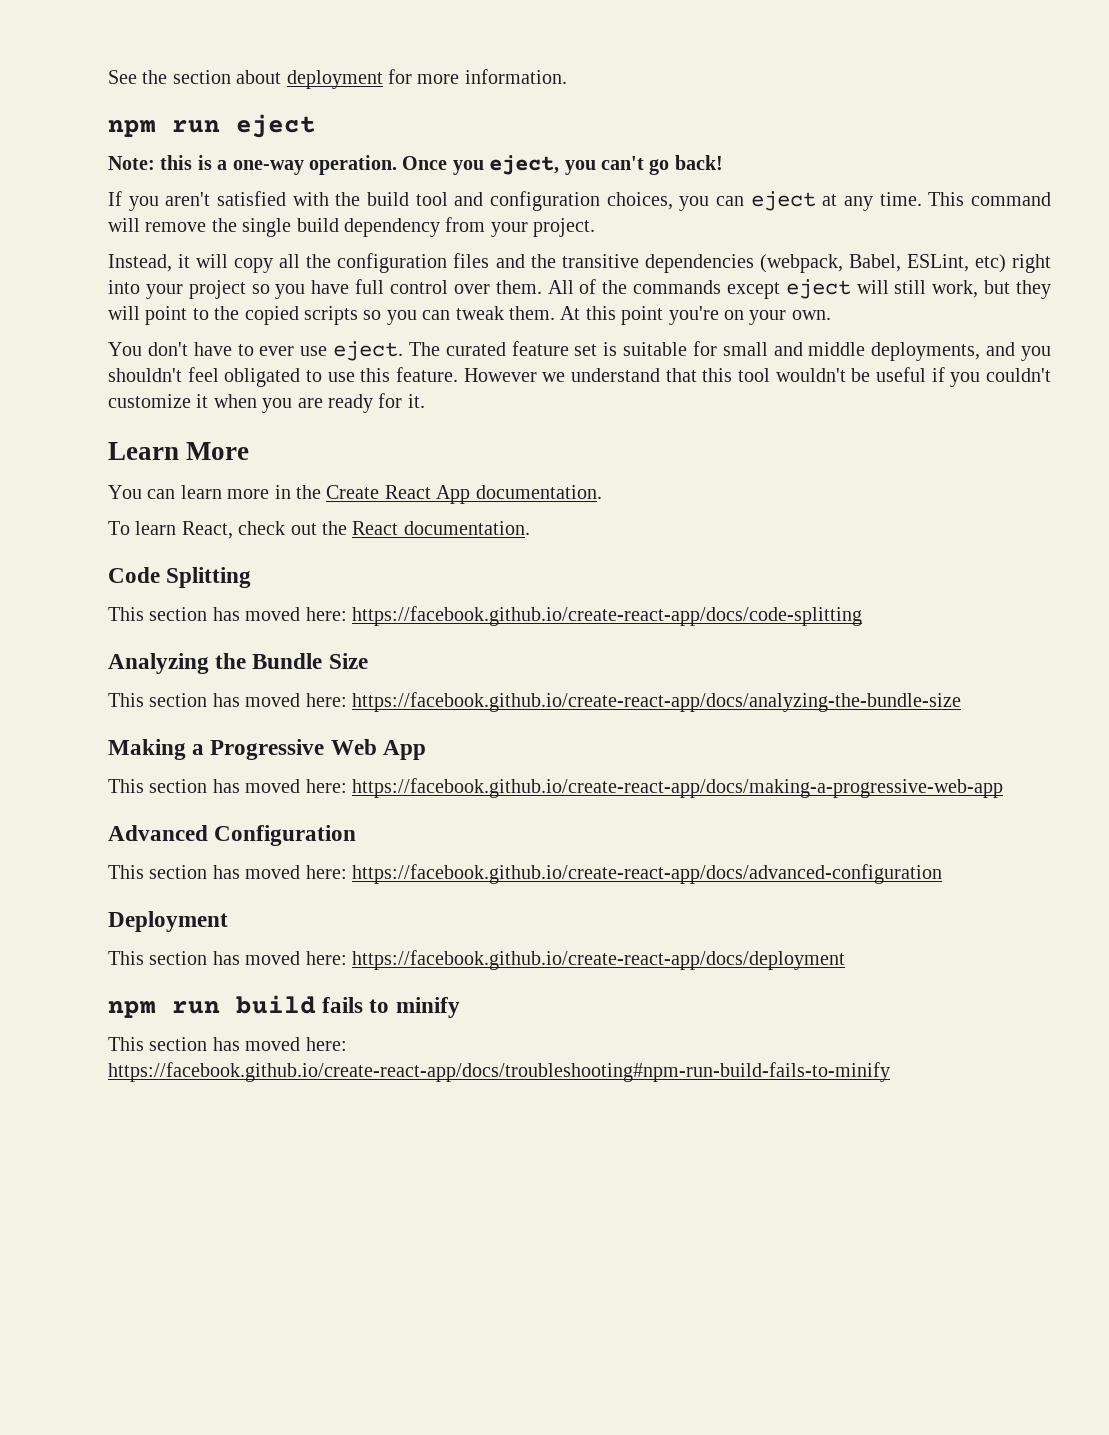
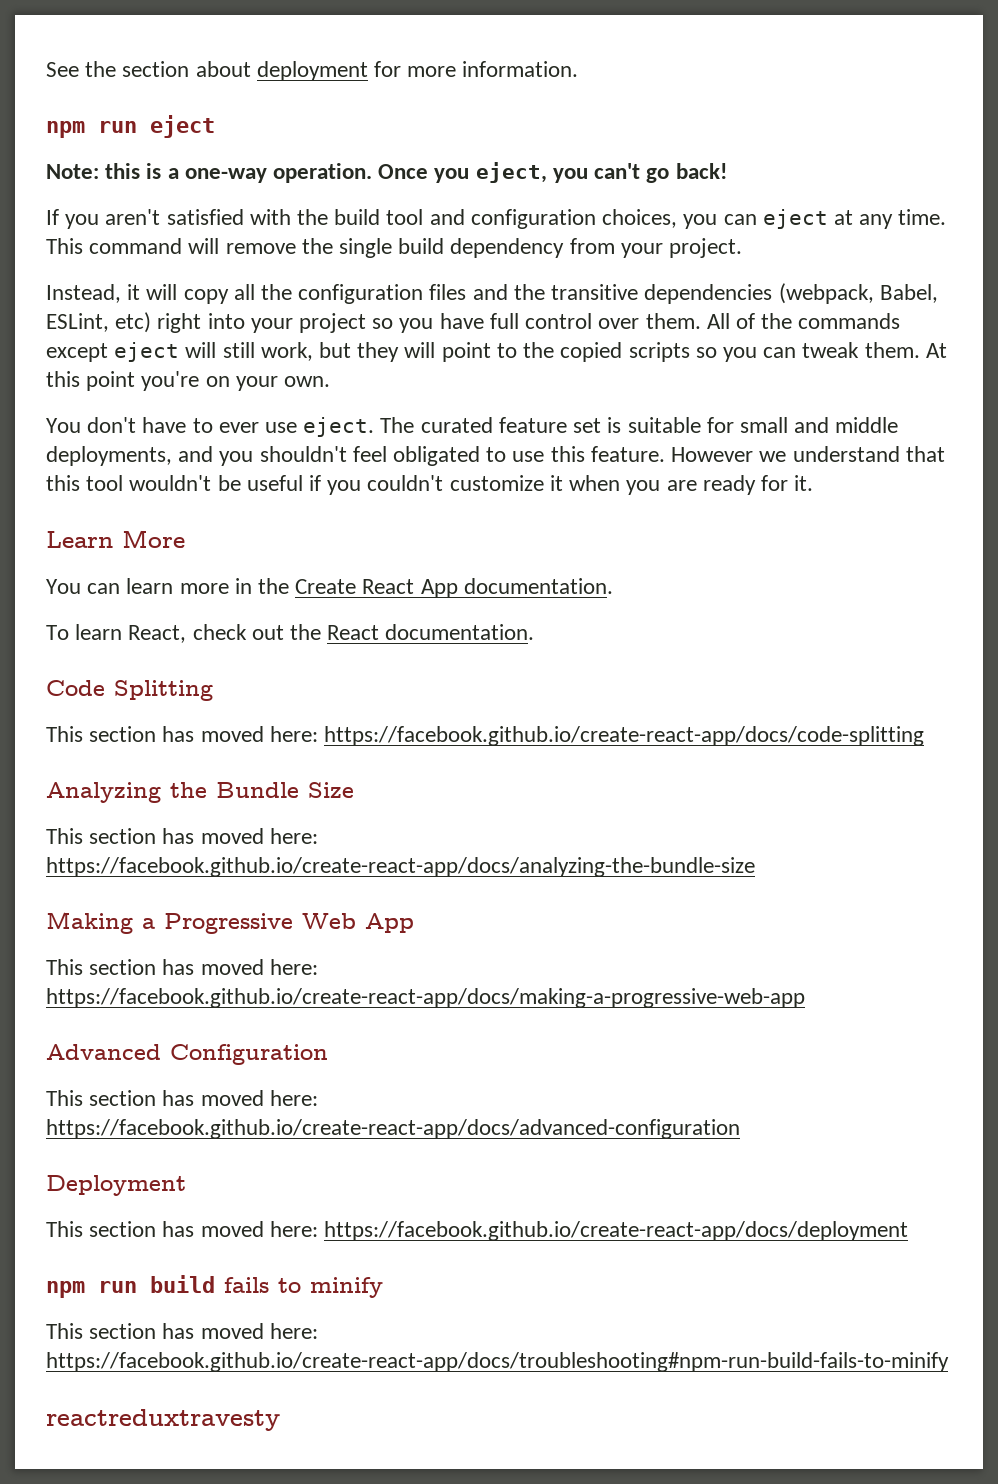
(890, 1072) none -> [46,1409,280,1431] // reactreduxtravesty

